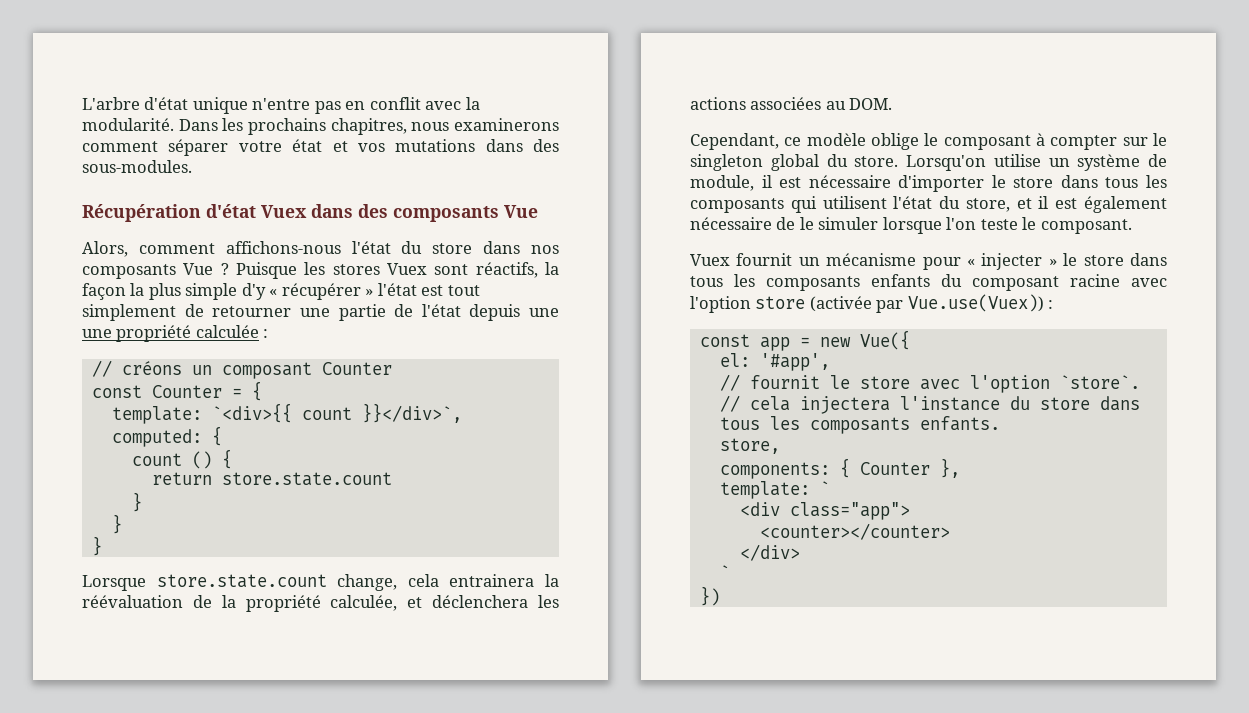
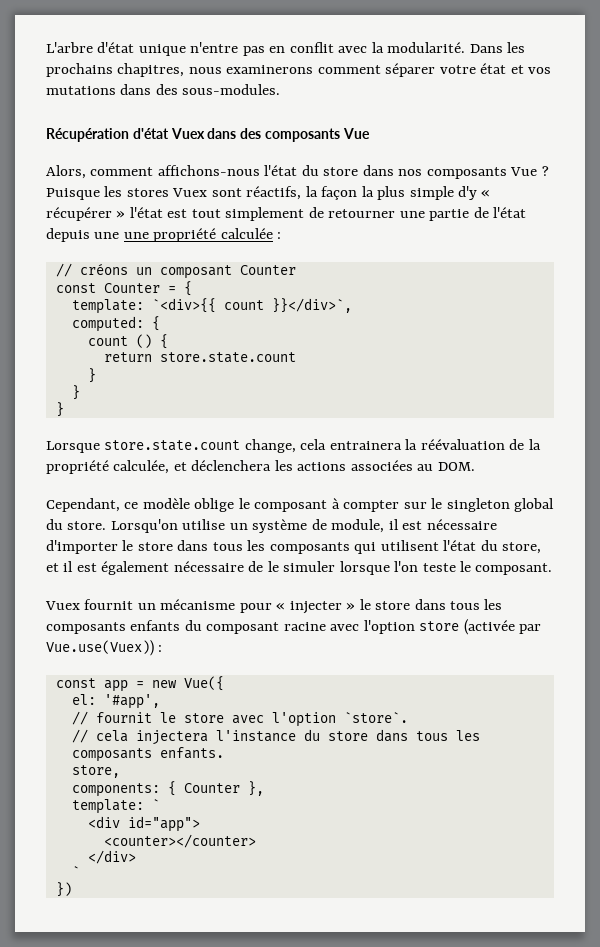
[789,502,910,520] class="app"> -> [127,816,200,832] id="app">

